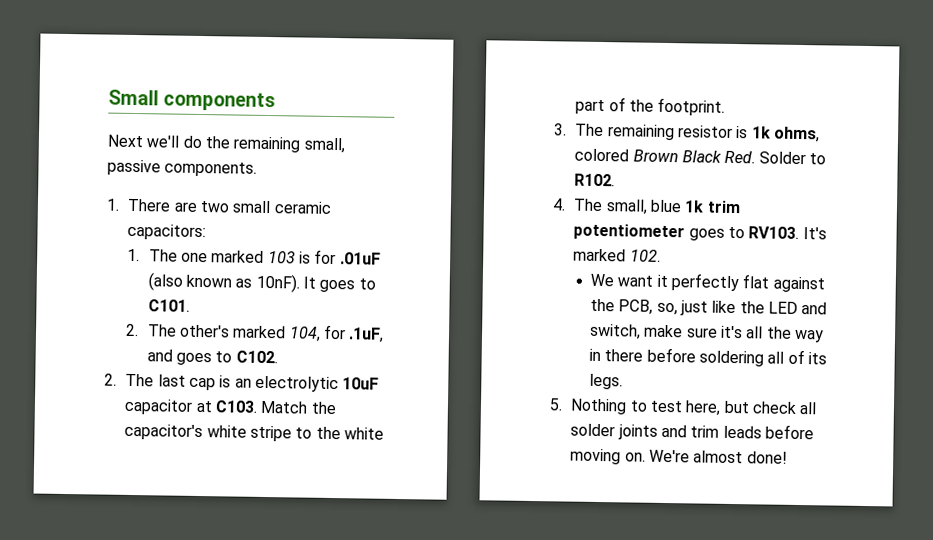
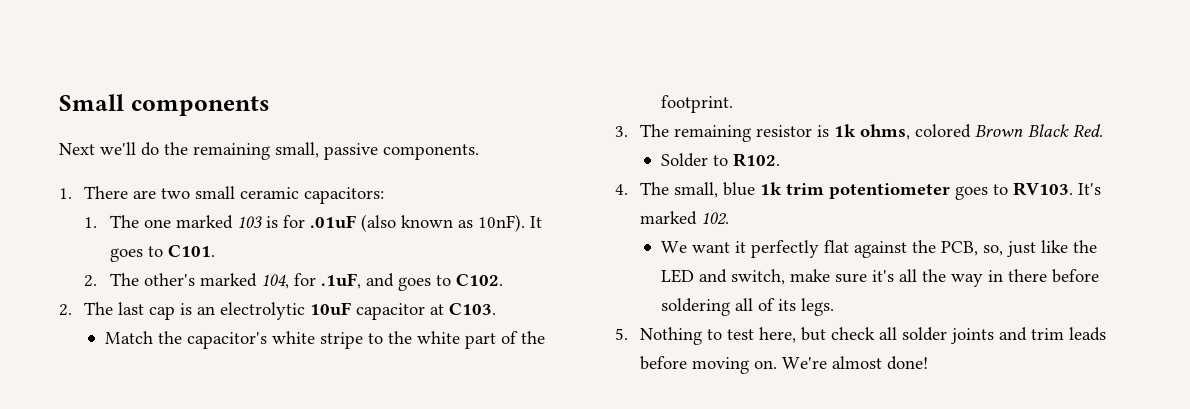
(259, 406) none -> (497, 309) //
(756, 157) none -> (1104, 130) //

